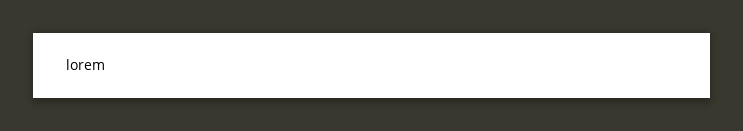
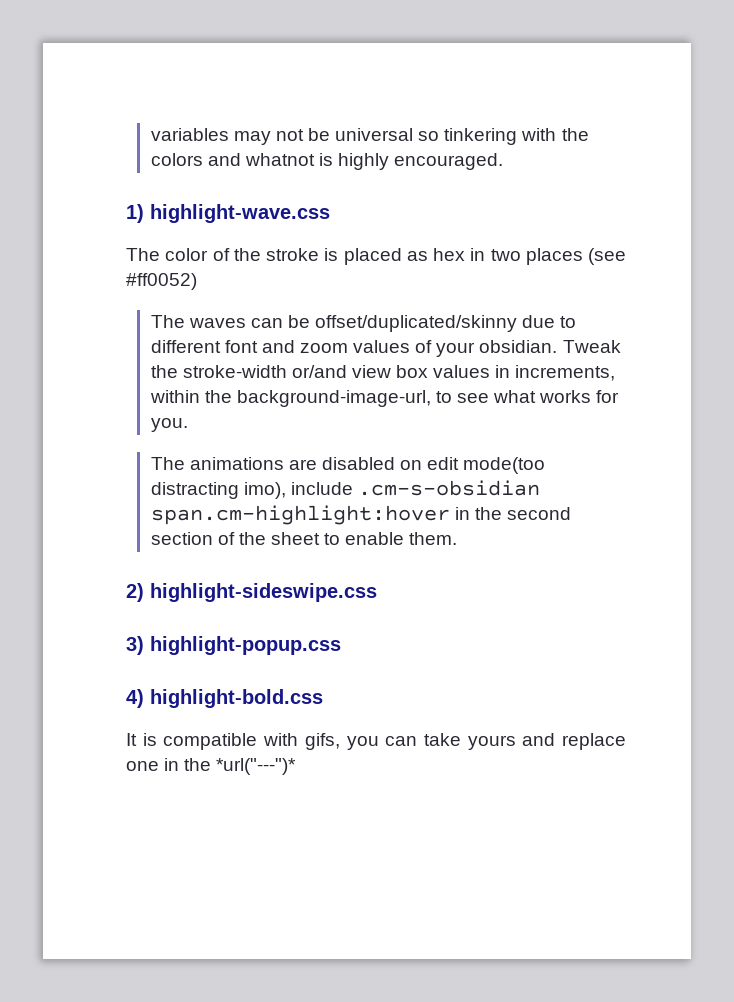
[66,59,105,70] lorem -> [150,128,589,145] [150,153,504,170] [126,204,330,223] [126,248,626,265] [126,273,197,290] [150,315,577,332] [150,340,621,357] [150,365,616,381] [149,390,620,407] [150,418,188,432] [150,457,546,474] [150,480,540,499] [150,505,571,525] [150,532,458,545] [126,583,377,602] [126,636,341,655] [126,689,323,708] [126,733,626,750] [126,758,297,775] variables may not be universal so tinkering with the colors and whatnot is highly encouraged. // 1) highlight-wave.css // The color of the stroke is placed as hex in two places (see #ff0052) // The waves can be offset/duplicated/skinny due to different font and zoom values of your obsidian. Tweak the stroke-width or/and view box values in increments, within the background-image-url, to see what works for you. // The animations are disabled on edit mode(too distracting imo), include .cm-s-obsidian span.cm-highlight:hover in the second section of the sheet to enable them. // 2) highlight-sideswipe.css // 3) highlight-popup.css // 4) highlight-bold.css // It is compatible with gifs, you can take yours and replace one in the *url("---")*

